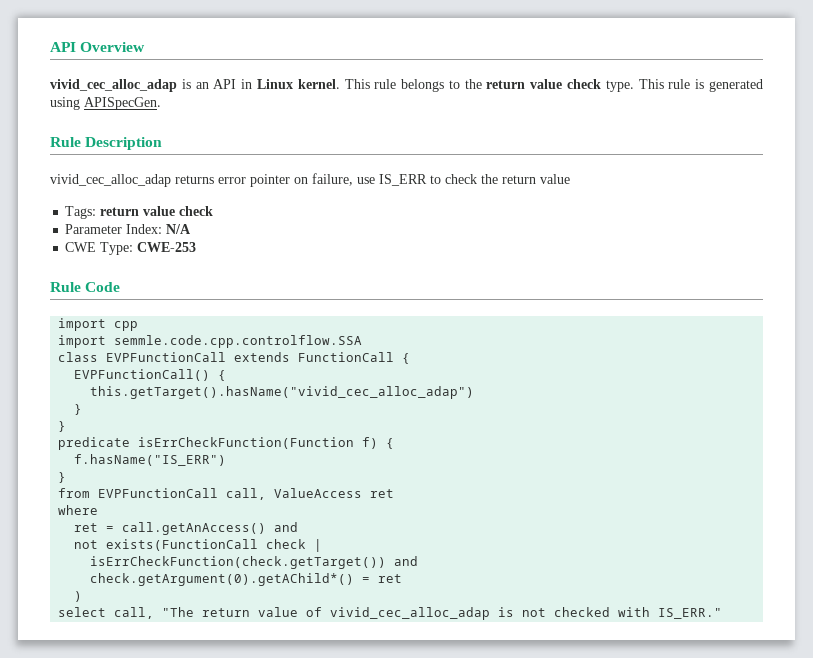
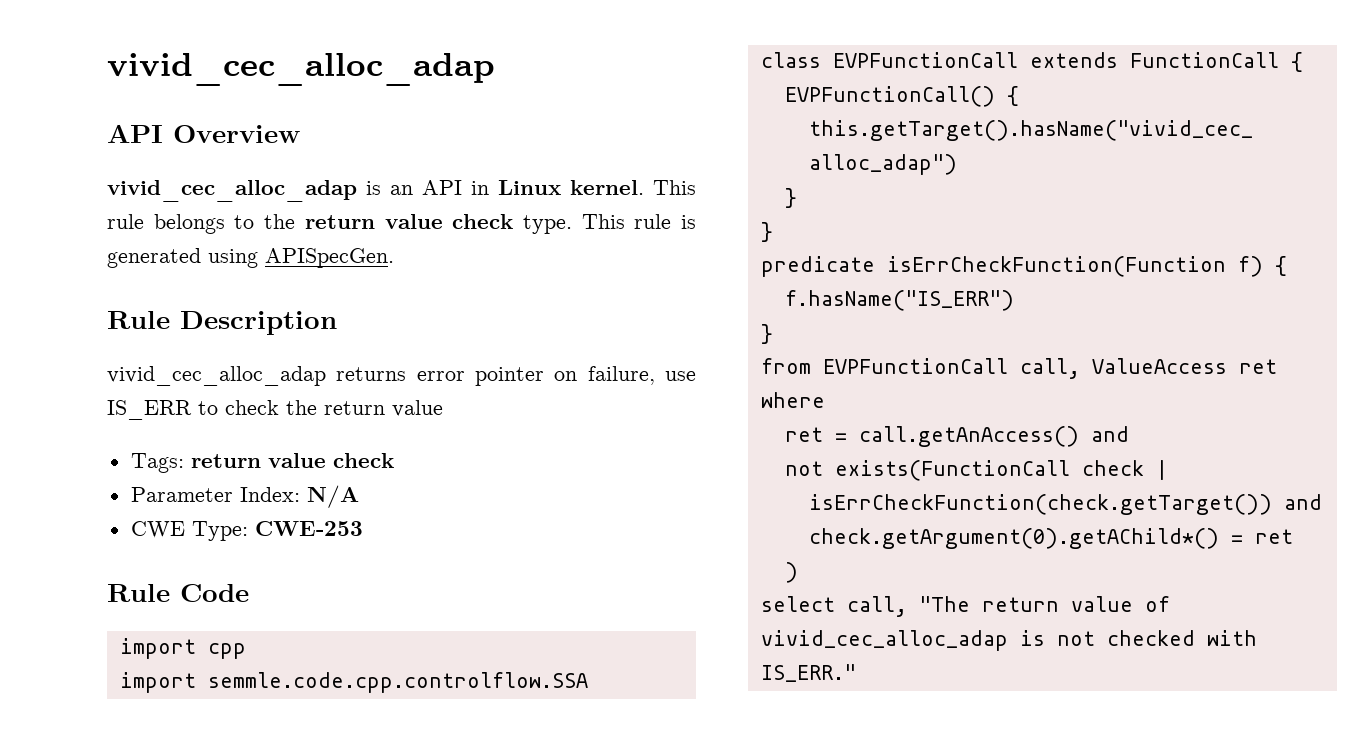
(50, 47) none -> [107,53,495,86] vivid_cec_alloc_adap //

